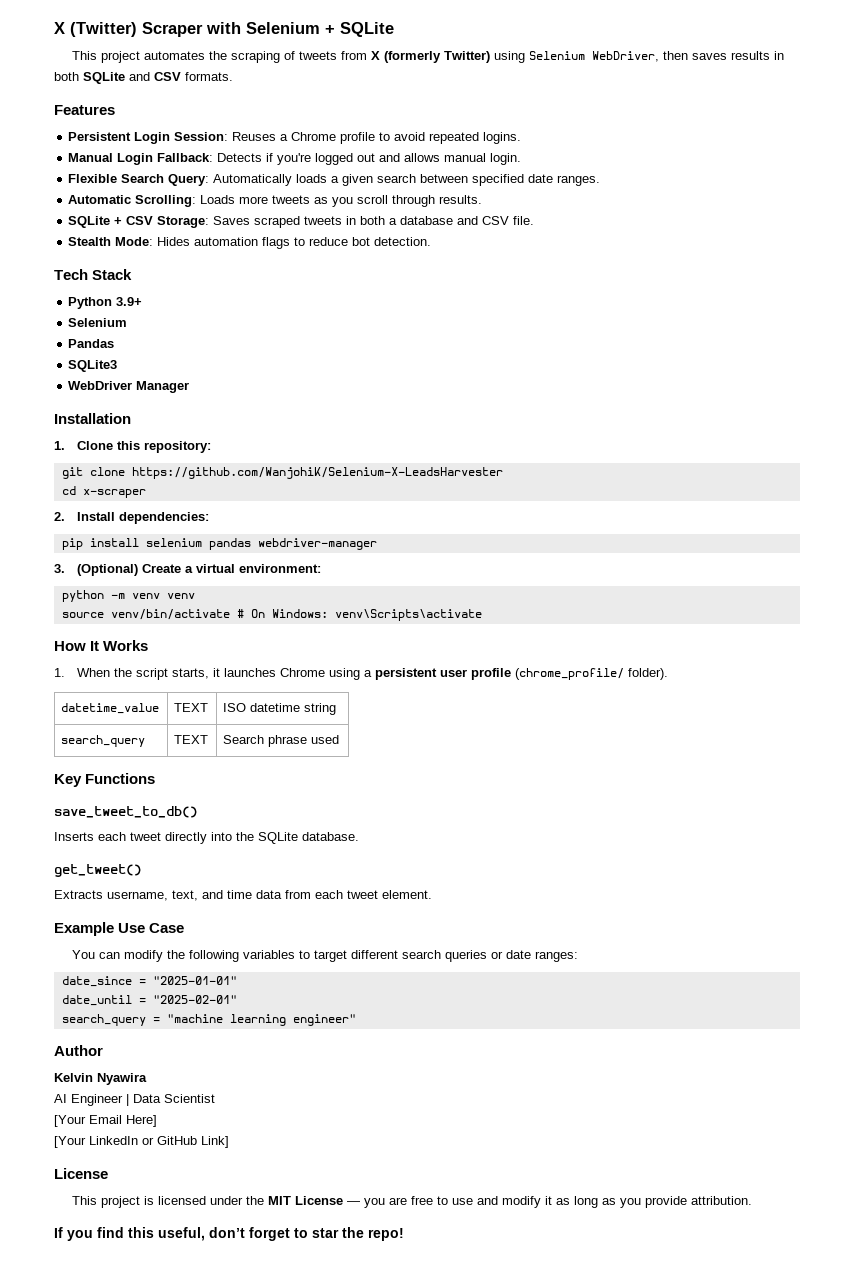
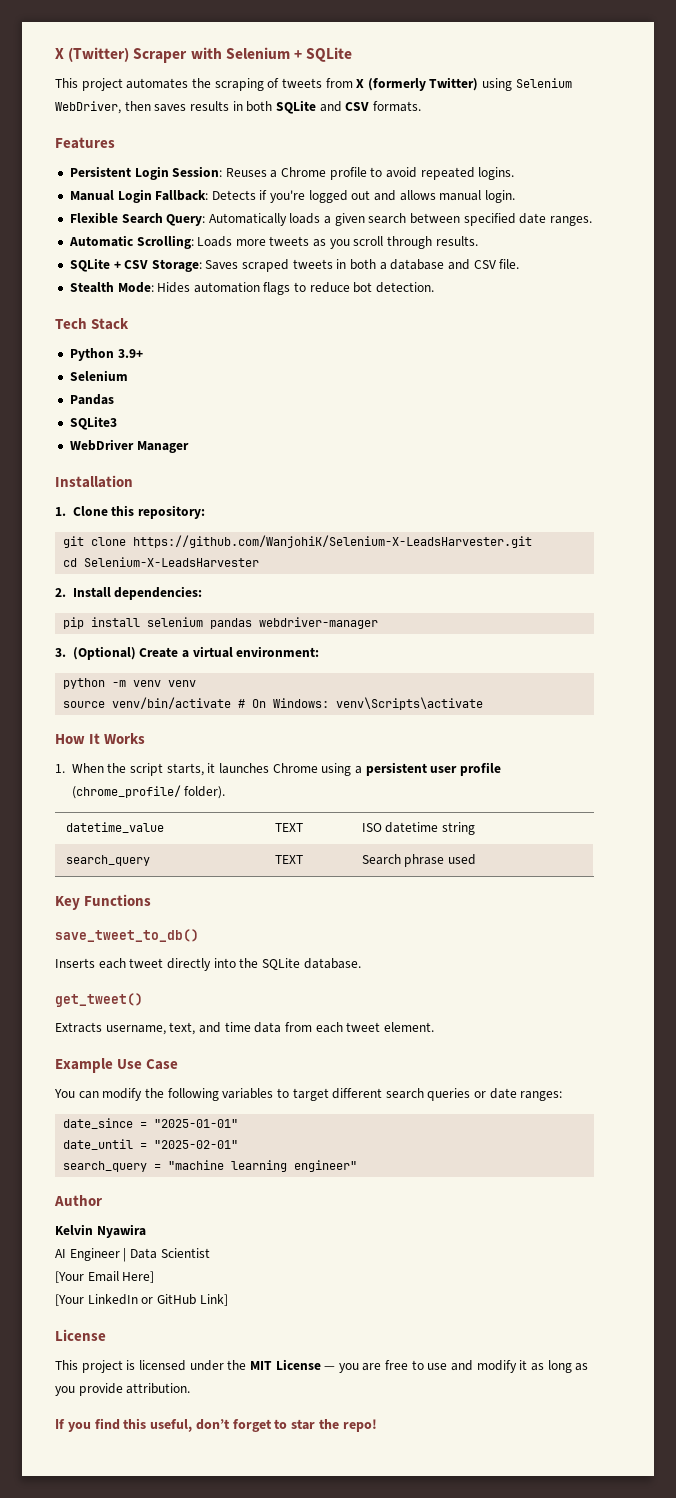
[131,467,503,479] https://github.com/WanjohiK/Selenium-X-LeadsHarvester -> [133,535,533,548] https://github.com/WanjohiK/Selenium-X-LeadsHarvester.git
[82,489,146,498] x-scraper -> [84,557,260,567] Selenium-X-LeadsHarvester

